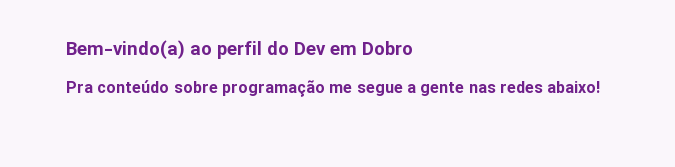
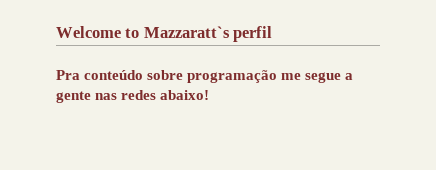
[66,40,413,59] Bem-vindo(a) ao perfil do Dev em Dobro -> [56,26,273,42] Welcome to Mazzaratt`s perfil

